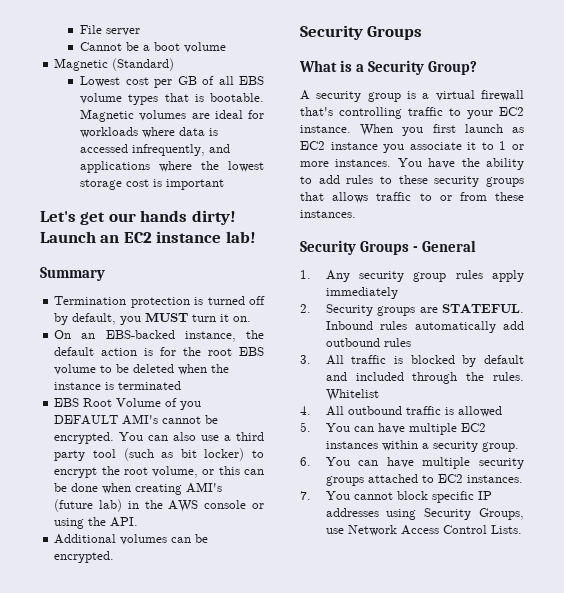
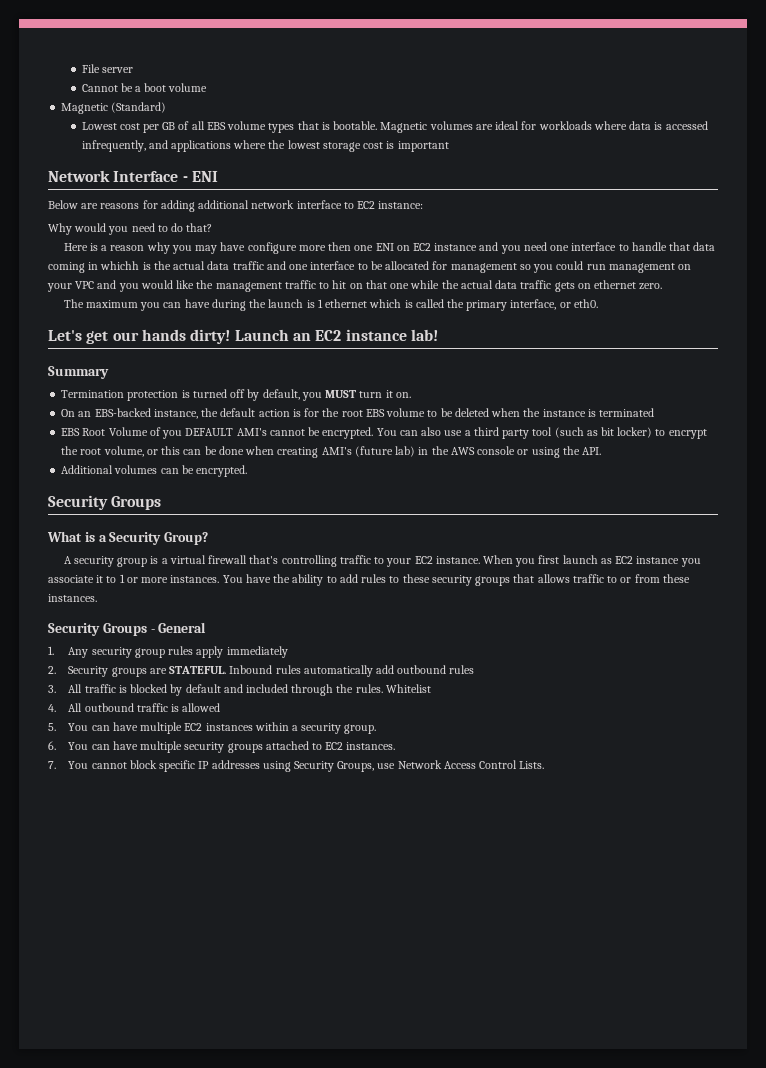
(225, 184) none -> [48,170,218,182] [48,200,424,212] [48,223,213,235] [63,242,716,254] [48,261,692,273] [47,280,663,292] [63,299,598,311] // Network Interface - ENI // Below are reasons for adding additional network interface to EC2 instance: // Why would you need to do that? // Here is a reason why you may have configure more then one ENI on EC2 instance and you need one interface to handle that data coming in whichh is the actual data traffic and one interface to be allocated for management so you could run management on your VPC and you would like the management traffic to hit on that one while the actual data traffic gets on ethernet zero. // The maximum you can have during the launch is 1 ethernet which is called the primary interface, or eth0.

